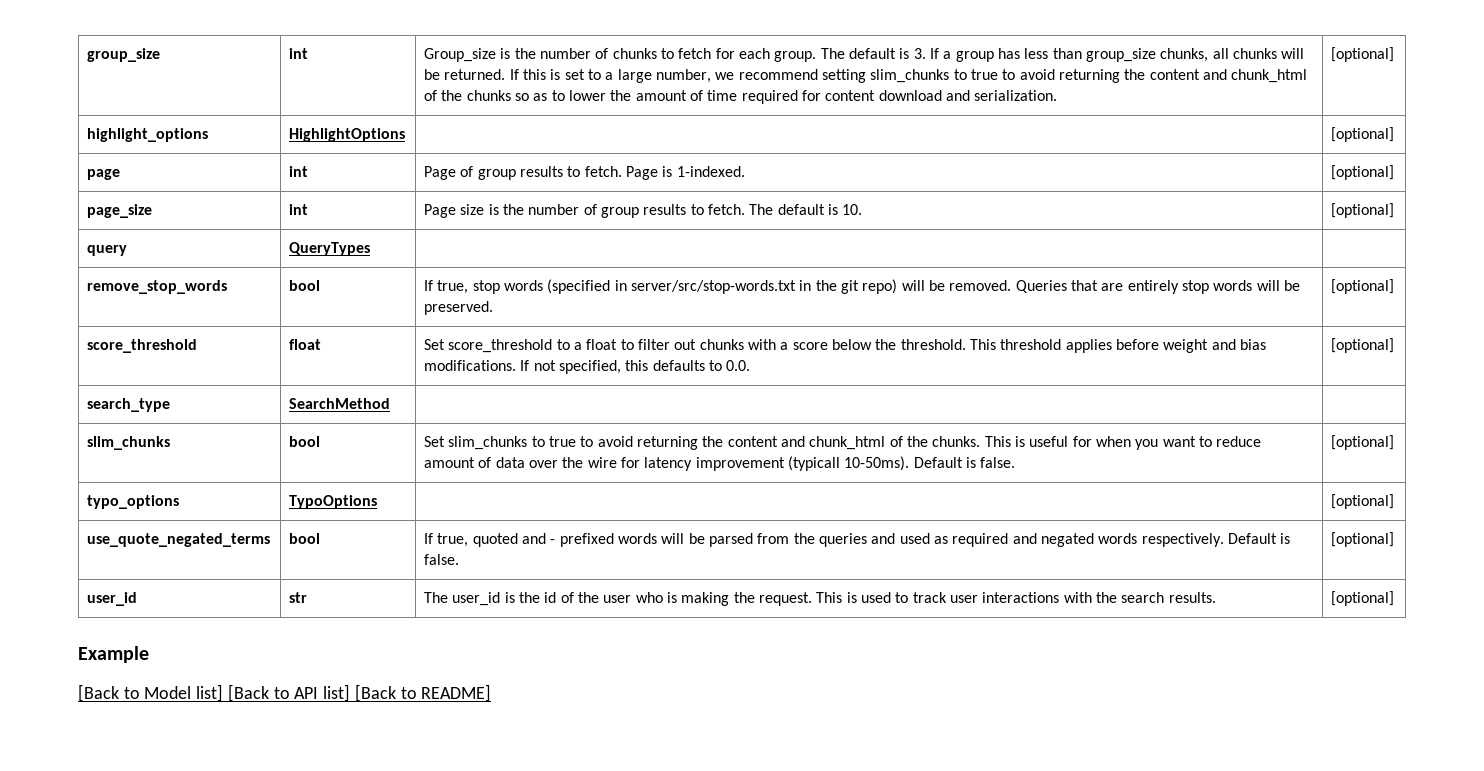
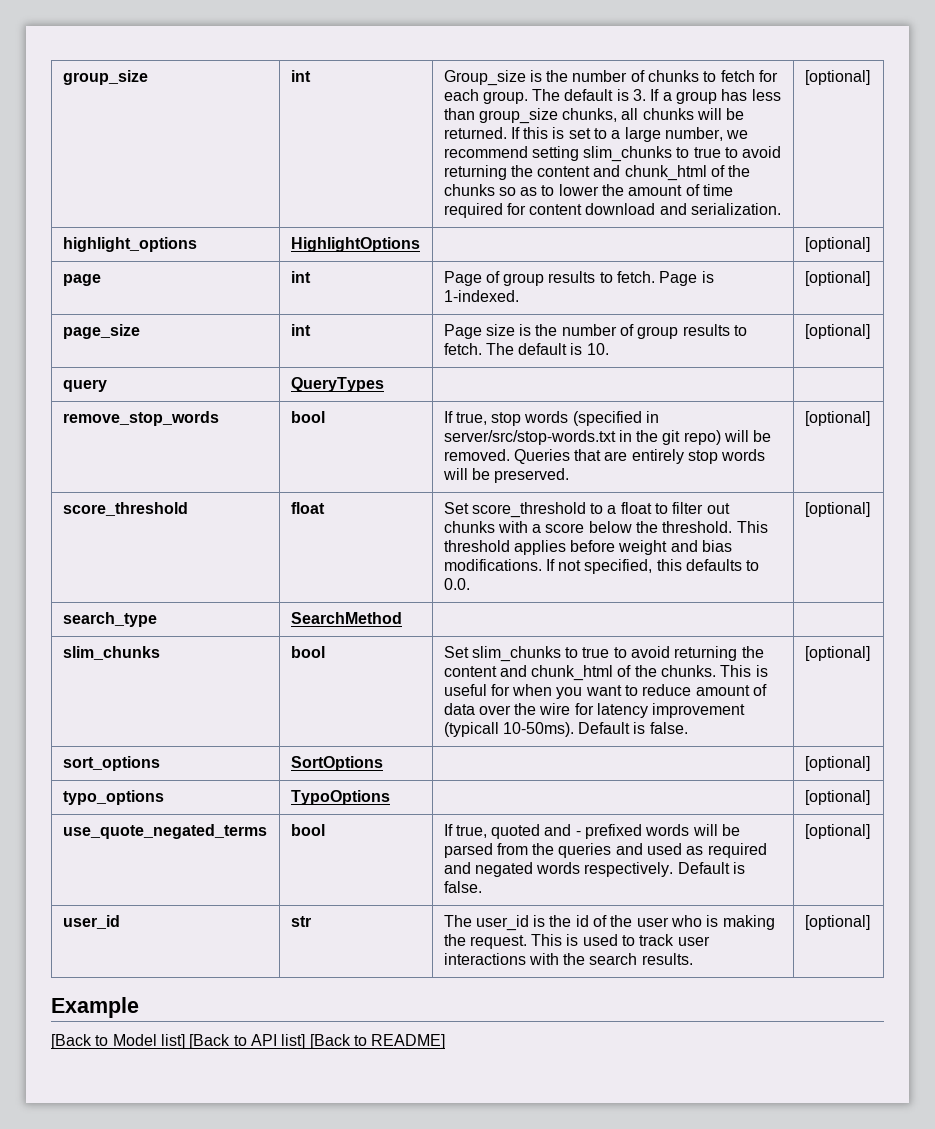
(1395, 442) none -> [62,756,160,771] [290,756,383,771] [804,756,870,771] // sort_options | SortOptions | | [optional]

